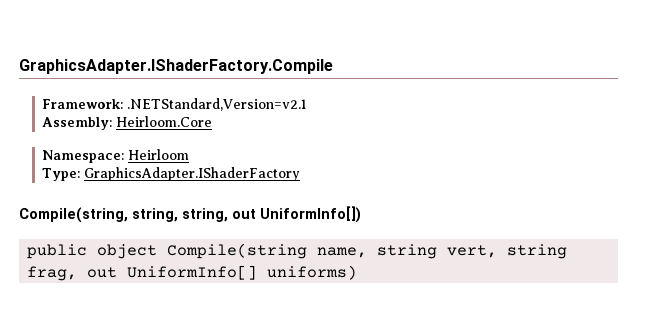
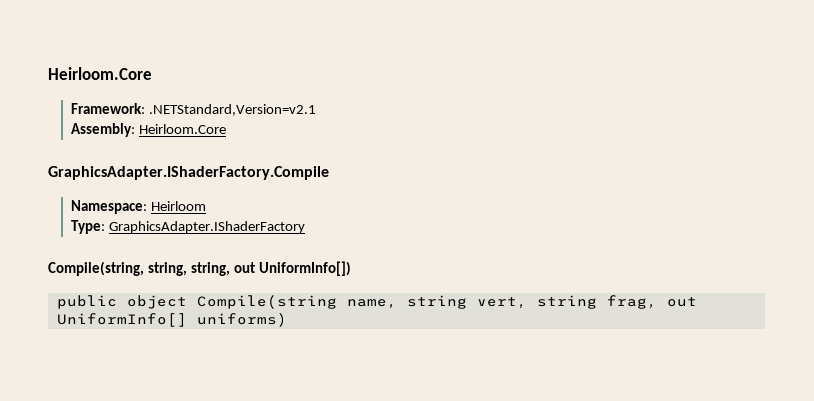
[19,59,333,74] GraphicsAdapter.IShaderFactory.Compile -> [48,67,152,80] Heirloom.Core
(213, 121) none -> [48,166,329,180] // GraphicsAdapter.IShaderFactory.Compile

